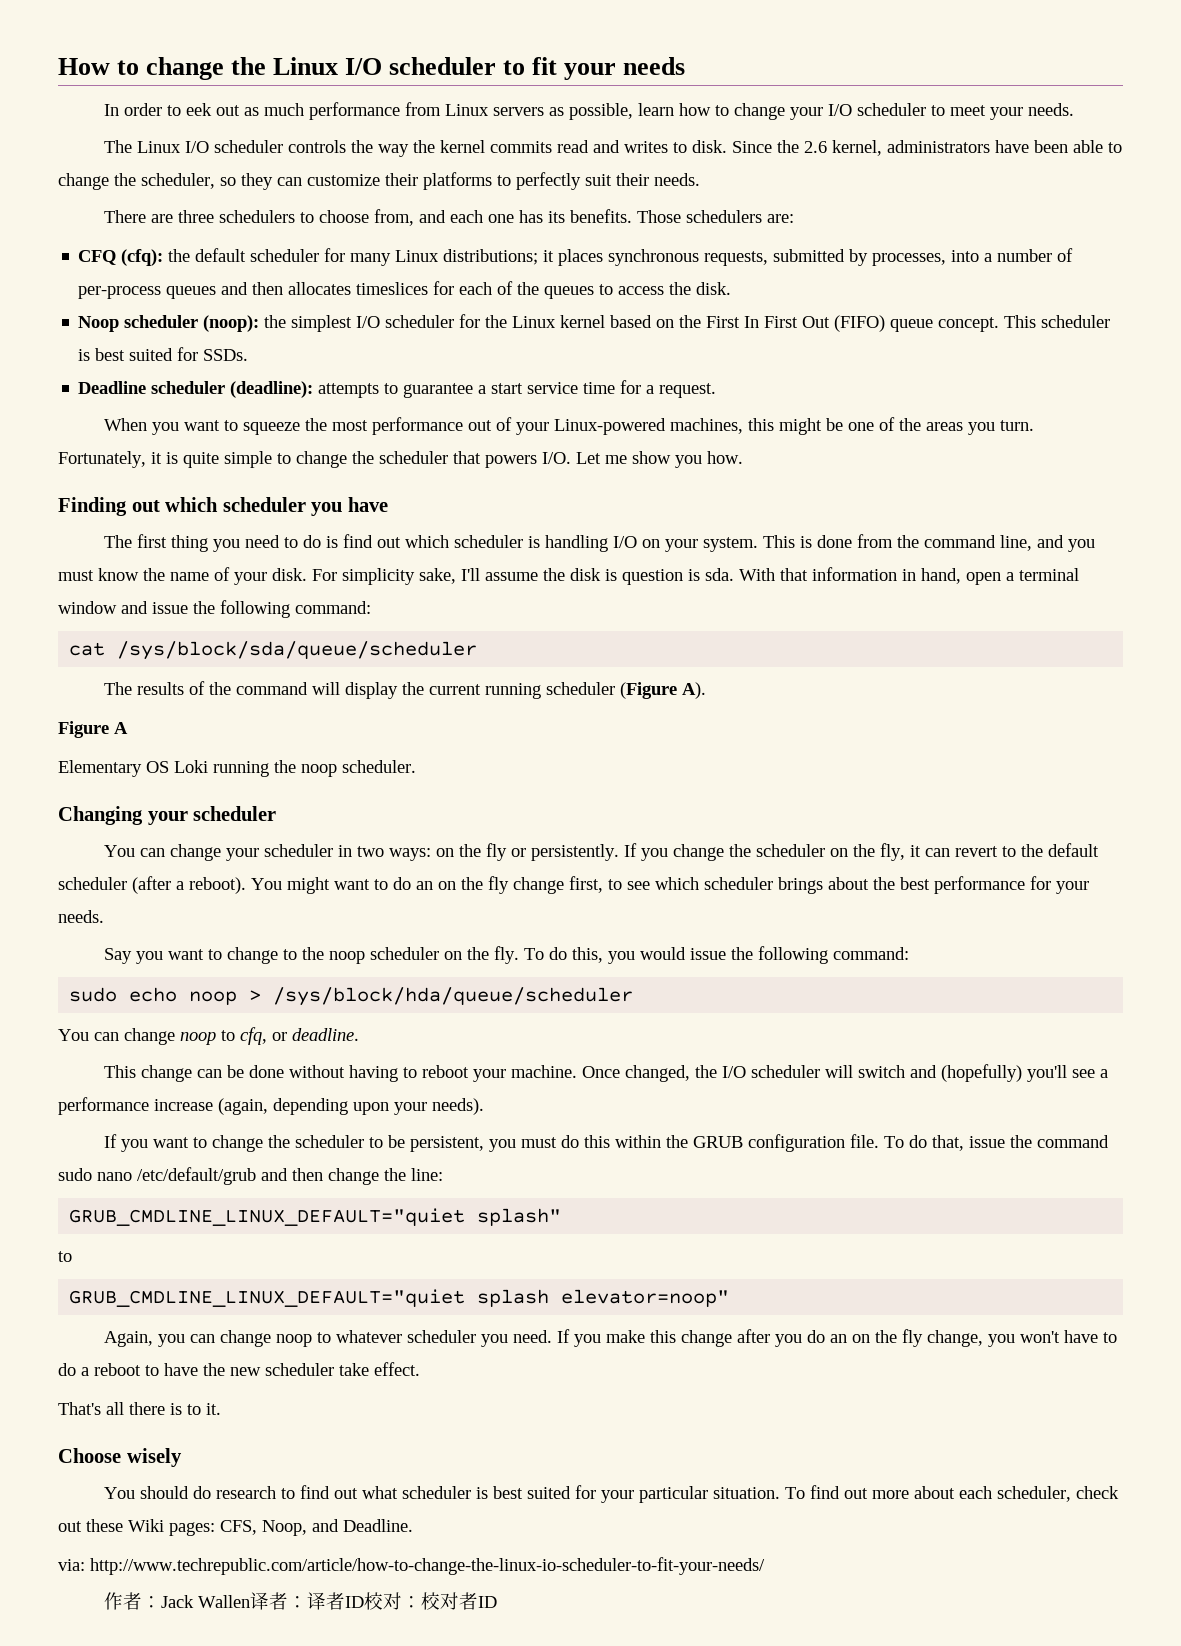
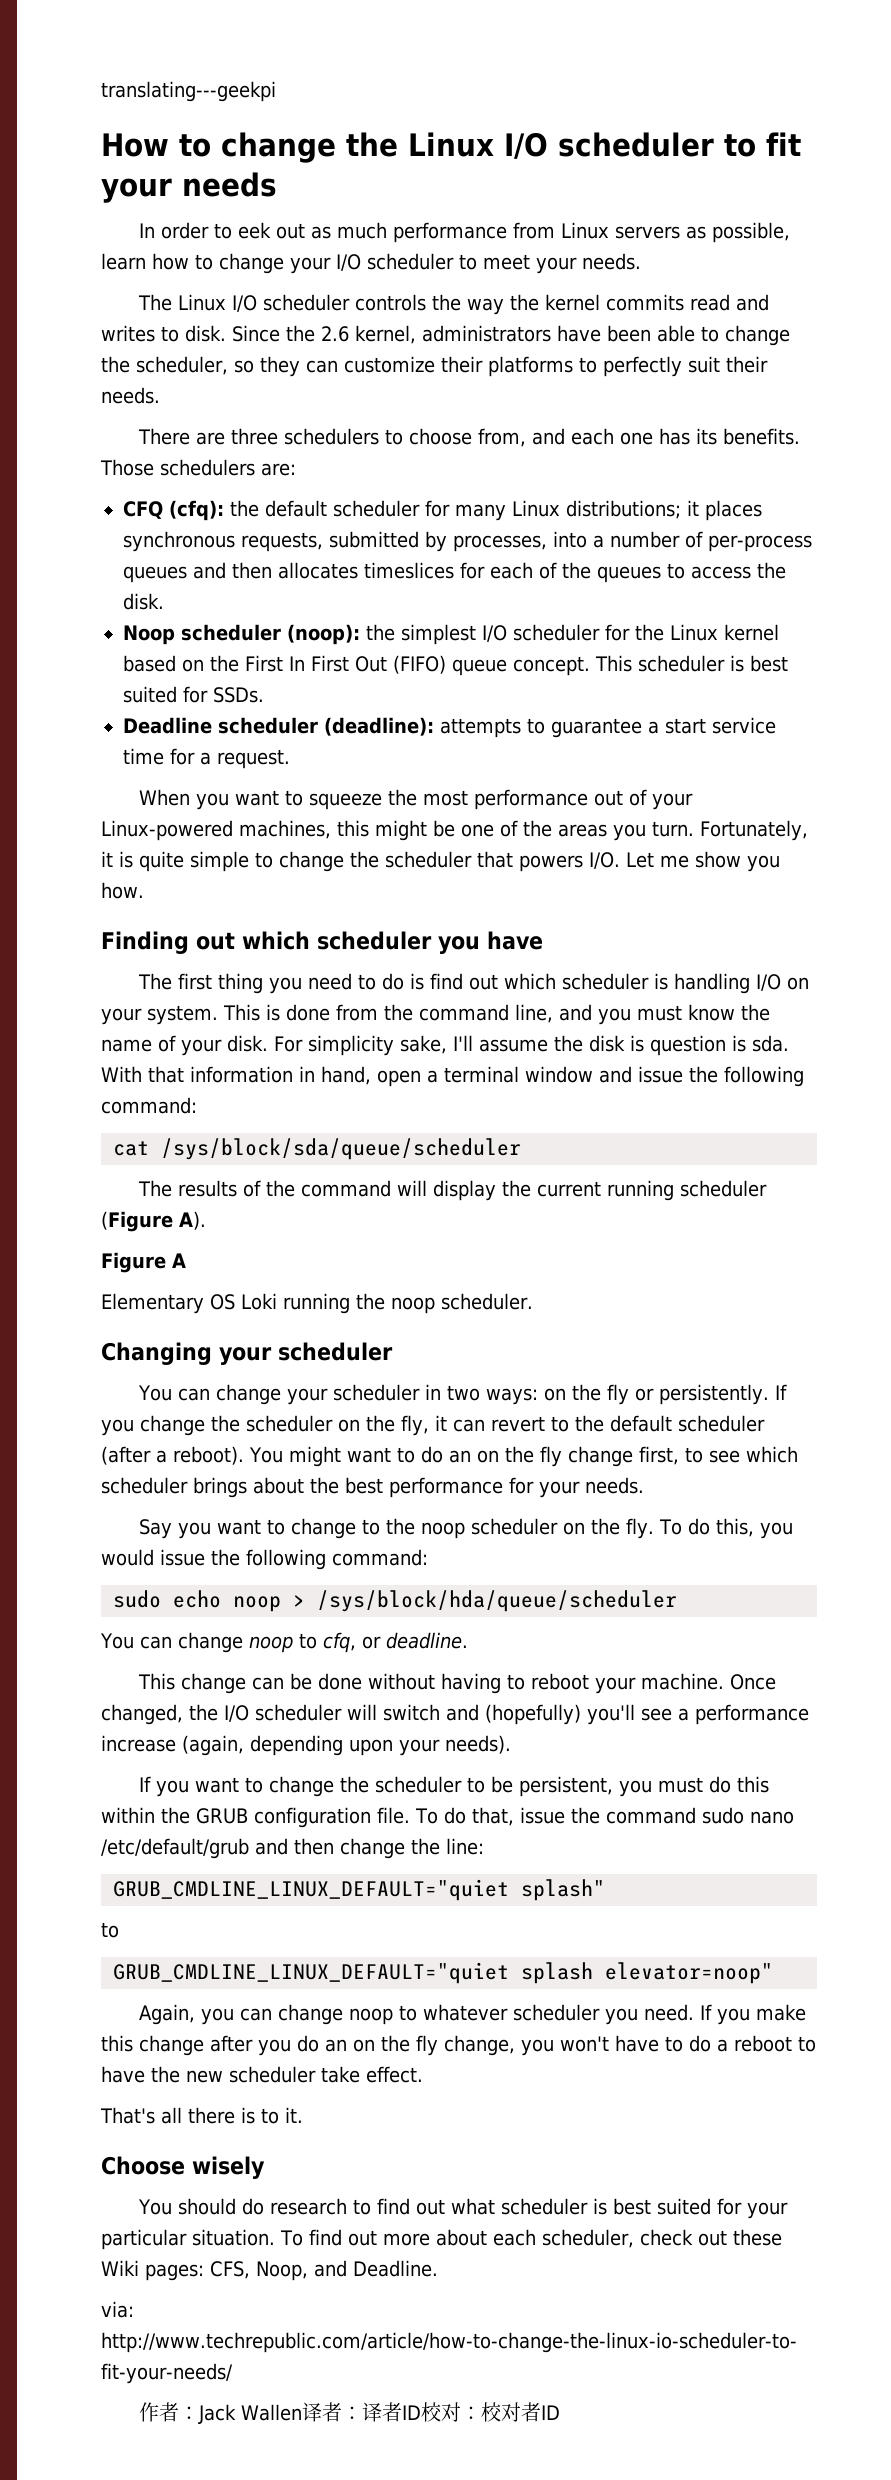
(58, 66) none -> [101,81,276,102] translating---geekpi //

